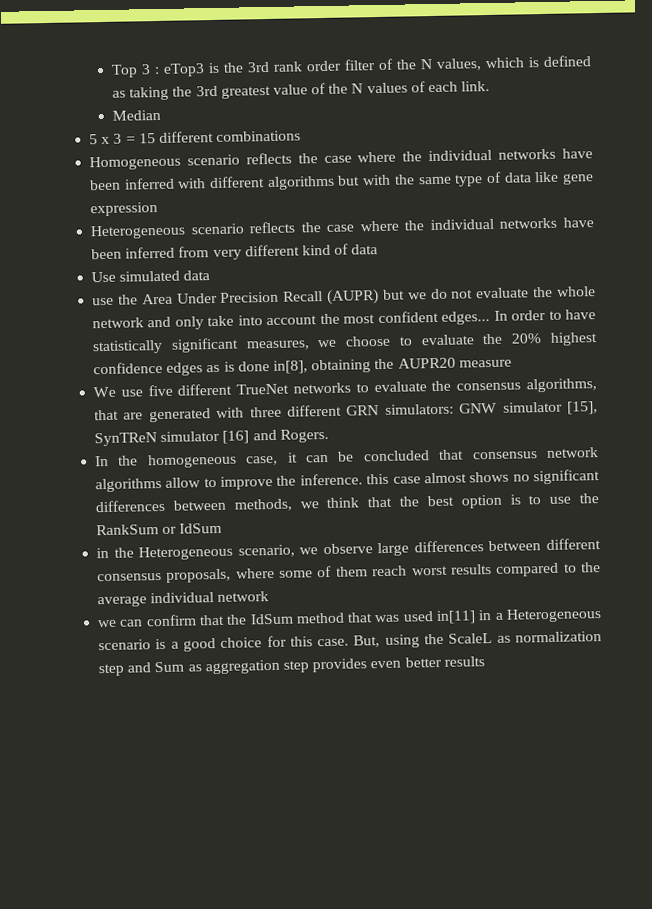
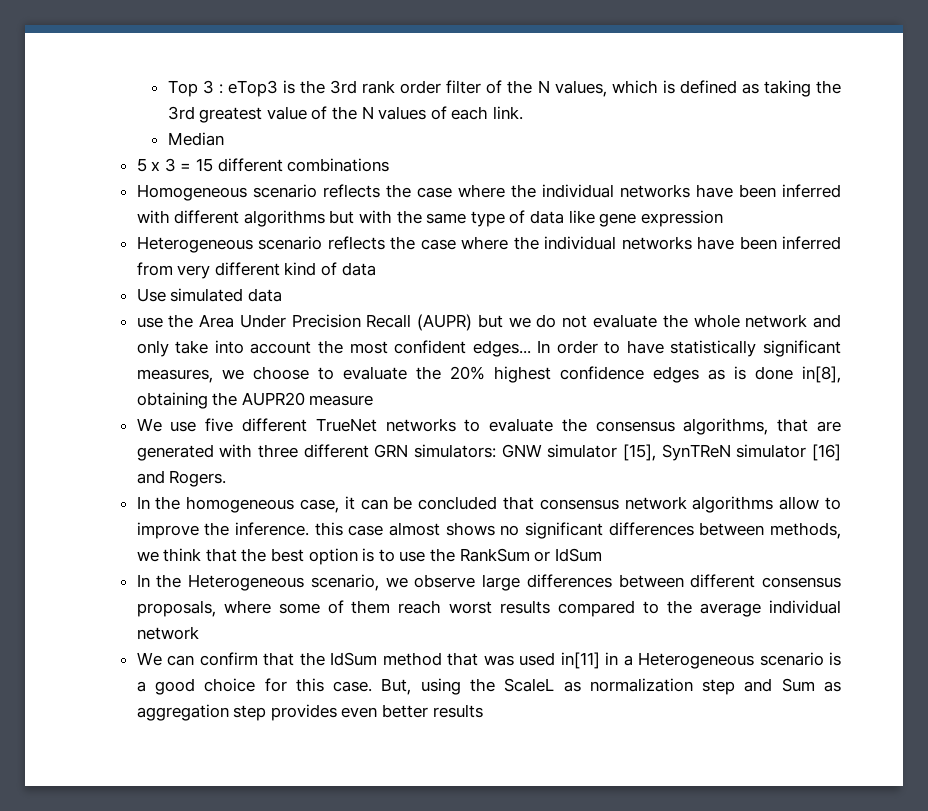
[96,547,110,559] in -> [136,574,150,587] In
[97,619,118,628] we -> [136,652,162,666] We

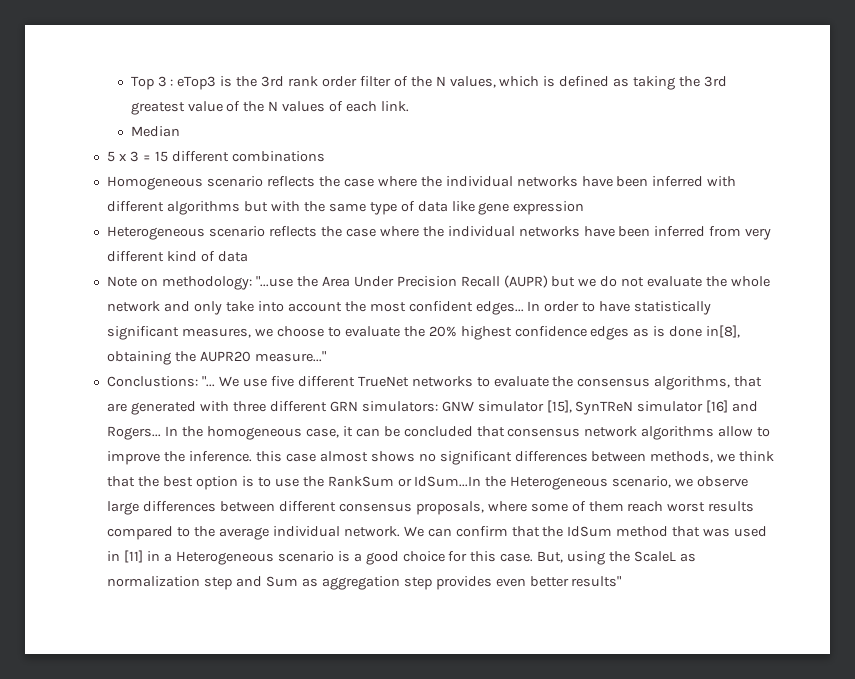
[136,288,282,302] [136,317,163,328] Use simulated data // use -> [107,276,294,290] Note on methodology: "...use
[309,395,374,406] measure // -> [255,351,327,362] [107,376,216,387] measure..." // Conclustions: "...
[169,470,227,487] Rogers. // -> [107,426,162,440] Rogers...
[554,548,602,562] [136,574,150,587] IdSum // In -> [414,476,482,487] IdSum...In
[136,626,199,640] network // -> [343,526,400,537] network.
[560,652,600,669] in[11] -> [107,550,144,563] in [11]
[432,704,483,718] results -> [571,576,622,587] results"

